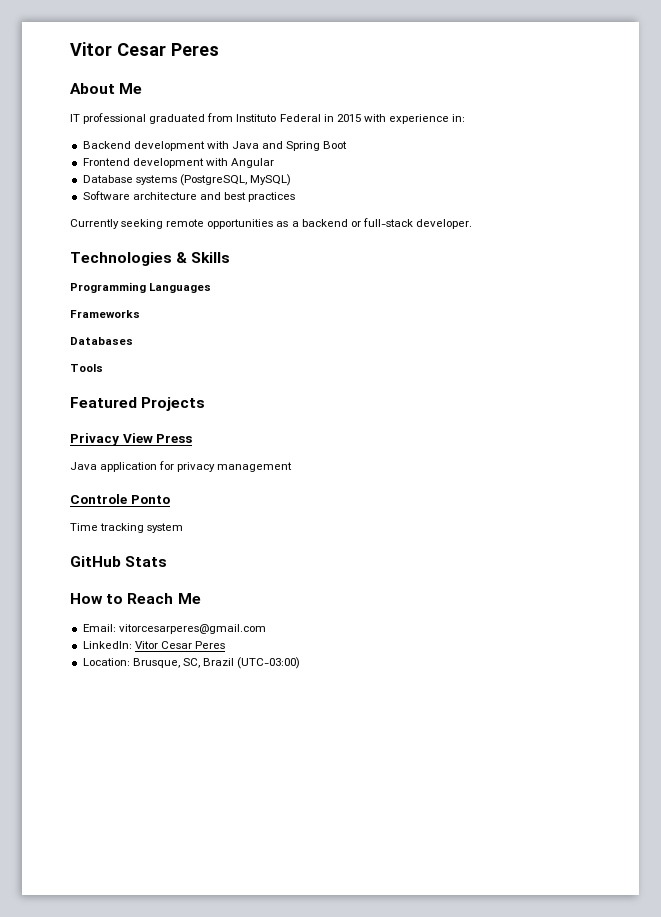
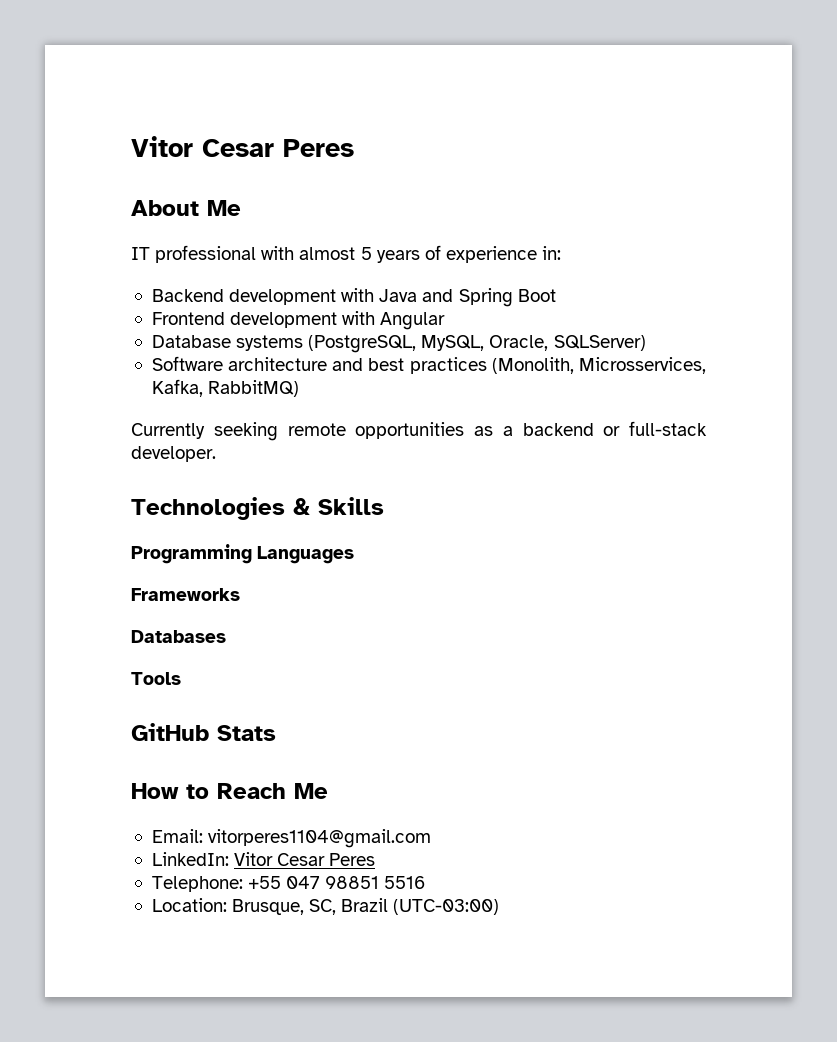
[149,113,386,124] graduated from Instituto Federal in 2015 with -> [261,245,441,263] with almost 5 years of
[249,174,291,186] MySQL) -> [421,335,646,351] MySQL, Oracle, SQLServer)
(296, 197) none -> [491,357,706,374] [151,379,300,397] (Monolith, Microsservices, Kafka, RabbitMQ)
[70,397,206,411] [70,433,193,446] [70,461,293,472] [70,494,170,504] [70,523,184,533] // Featured Projects // Privacy View Press // Java application for privacy management // Controle Ponto // Time tracking system -> (181, 678) none
[118,624,266,634] vitorcesarperes@gmail.com -> [208,829,432,848] vitorperes1104@gmail.com
(225, 645) none -> [151,876,426,892] // Telephone: +55 047 98851 5516

